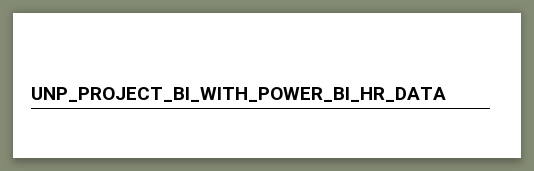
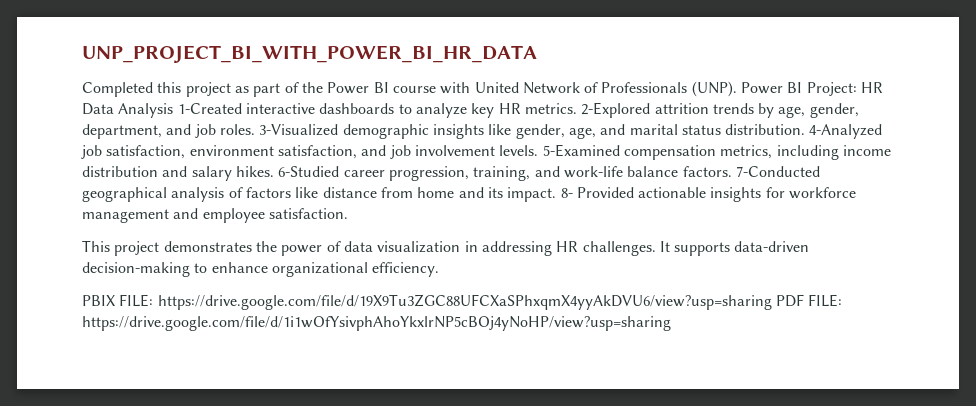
(446, 94) none -> [82,81,884,97] [82,102,859,118] [82,124,883,139] [81,144,891,160] [82,166,820,181] [82,187,857,202] [82,208,348,223] [82,240,810,256] [82,262,440,277] [82,294,843,310] [82,316,671,331] // Completed this project as part of the Power BI course with United Network of Professionals (UNP). Power BI Project: HR Data Analysis 1-Created interactive dashboards to analyze key HR metrics. 2-Explored attrition trends by age, gender, department, and job roles. 3-Visualized demographic insights like gender, age, and marital status distribution. 4-Analyzed job satisfaction, environment satisfaction, and job involvement levels. 5-Examined compensation metrics, including income distribution and salary hikes. 6-Studied career progression, training, and work-life balance factors. 7-Conducted geographical analysis of factors like distance from home and its impact. 8- Provided actionable insights for workforce management and employee satisfaction. // This project demonstrates the power of data visualization in addressing HR challenges. It supports data-driven decision-making to enhance organizational efficiency. // PBIX FILE: https://drive.google.com/file/d/19X9Tu3ZGC88UFCXaSPhxqmX4yyAkDVU6/view?usp=sharing PDF FILE: https://drive.google.com/file/d/1i1wOfYsivphAhoYkxlrNP5cBOj4yNoHP/view?usp=sharing

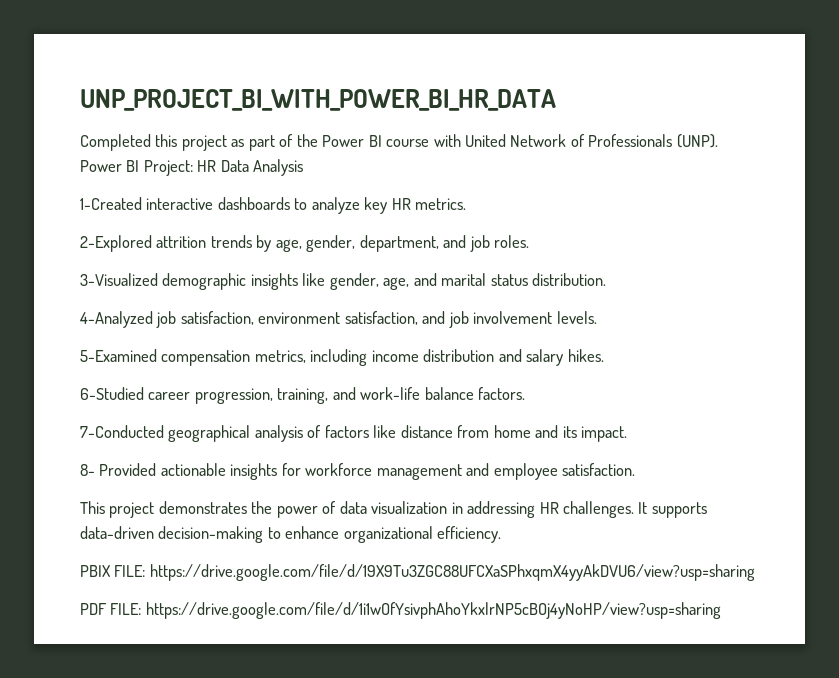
(174, 110) none -> (304, 167) //
(577, 108) none -> (467, 204) //
(255, 129) none -> (530, 241) //
(806, 129) none -> (607, 279) //
(539, 150) none -> (597, 317) //
(274, 171) none -> (604, 355) //
(732, 171) none -> (526, 393) //
(557, 194) none -> (627, 434) //
(772, 302) none -> (755, 572) //

